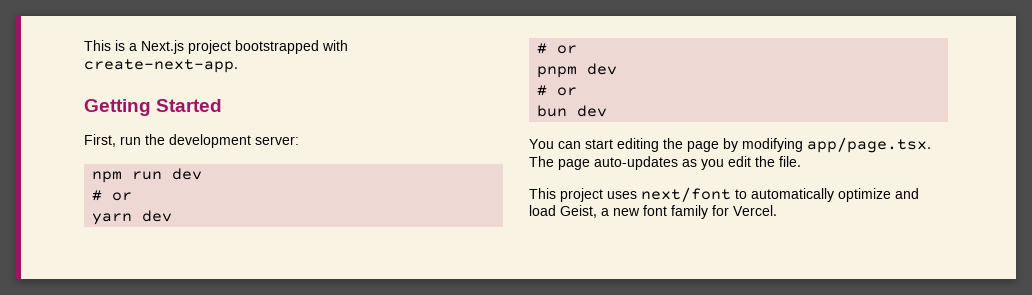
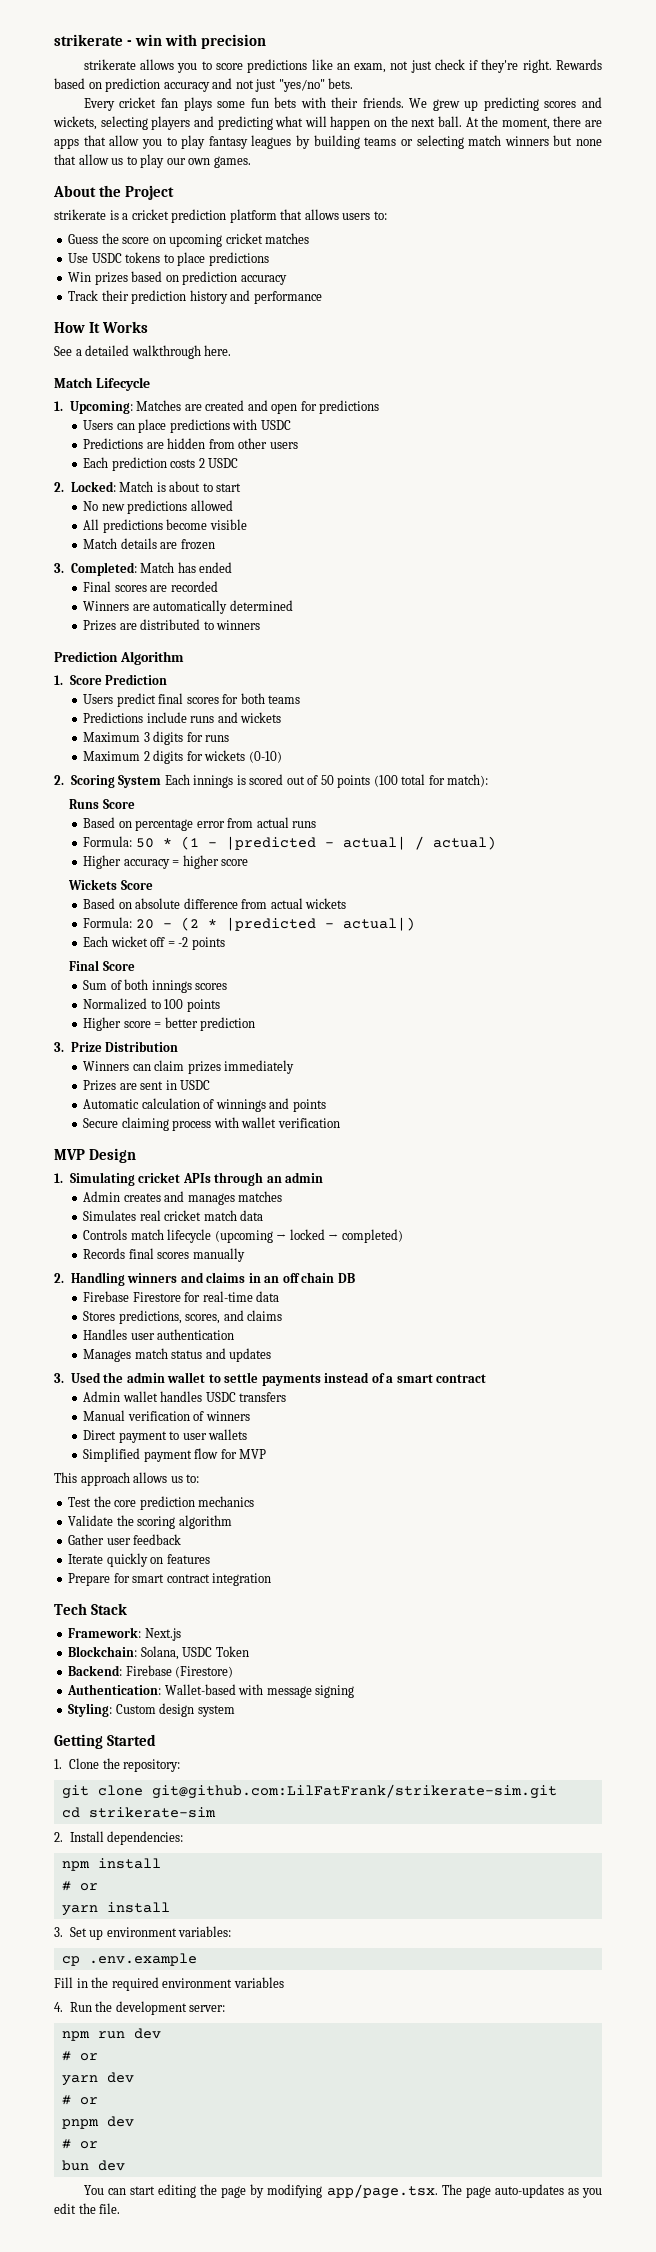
[84,40,348,54] [84,59,238,73] [84,99,223,116] [84,134,141,147] This is a Next.js project bootstrapped with create-next-app. // Getting Started // First, run -> [54,34,267,49] [83,59,603,73] [54,78,354,92] [83,97,602,111] [53,116,602,130] [54,135,602,149] [54,154,251,168] [53,185,174,200] [54,209,387,223] [68,233,310,247] [68,252,269,266] [68,271,287,285] [68,290,322,304] [54,321,148,333] [54,345,232,359] [54,377,150,391] [54,400,380,414] [83,419,291,433] [83,438,298,449] [83,457,239,471] [54,481,242,492] [83,500,233,514] [83,519,247,533] [83,538,215,550] [54,562,233,576] [83,581,218,592] [83,600,293,614] [83,619,261,631] [54,651,184,665] [54,674,168,685] [83,693,301,707] [83,712,282,723] [83,731,230,745] [83,750,282,764] [54,774,489,788] [69,799,135,809] [83,817,317,831] [83,836,496,850] [83,855,249,869] [68,879,153,890] [83,898,347,909] [83,917,415,931] [83,936,225,950] [69,960,135,971] [83,979,228,993] [83,998,220,1012] [83,1017,256,1031] [54,1041,179,1052] [83,1060,295,1074] [83,1080,211,1091] [83,1098,326,1112] [83,1117,340,1131] [54,1148,136,1163] [54,1172,324,1186] [83,1191,283,1205] [83,1210,264,1221] [83,1229,403,1243] [83,1248,245,1262] [54,1272,355,1286] [83,1291,280,1302] [83,1310,283,1324] [83,1329,235,1340] [83,1348,272,1362] [54,1372,487,1386] [83,1391,287,1402] [83,1410,250,1421] [83,1429,248,1443] [83,1448,267,1462] [54,1472,200,1486] [68,1496,255,1510] [68,1515,232,1529] [68,1534,182,1545] [68,1553,210,1567] [68,1573,272,1586] [54,1603,127,1615] [68,1627,181,1641] [68,1646,249,1660] [68,1665,234,1678] [67,1684,355,1698] [68,1703,235,1717] [54,1734,156,1749] [54,1758,181,1772] [61,1784,557,1799] [61,1807,216,1818] [54,1831,184,1845] [61,1858,161,1871] [61,1881,98,1891] [61,1902,170,1916] [54,1926,232,1940] [61,1953,197,1966] [54,1977,284,1991] [54,2002,92,2012] strikerate - win with precision // strikerate allows you to score predictions like an exam, not just check if they're right. Rewards based on prediction accuracy and not just "yes/no" bets. // Every cricket fan plays some fun bets with their friends. We grew up predicting scores and wickets, selecting players and predicting what will happen on the next ball. At the moment, there are apps that allow you to play fantasy leagues by building teams or selecting match winners but none that allow us to play our own games. // About the Project // strikerate is a cricket prediction platform that allows users to: // Guess the score on upcoming cricket matches // Use USDC tokens to place predictions // Win prizes based on prediction accuracy // Track their prediction history and performance // How It Works // See a detailed walkthrough here. // Match Lifecycle // 1. Upcoming: Matches are created and open for predictions // Users can place predictions with USDC // Predictions are hidden from other users // Each prediction costs 2 USDC // 2. Locked: Match is about to start // No new predictions allowed // All predictions become visible // Match details are frozen // 3. Completed: Match has ended // Final scores are recorded // Winners are automatically determined // Prizes are distributed to winners // Prediction Algorithm // 1. Score Prediction // Users predict final scores for both teams // Predictions include runs and wickets // Maximum 3 digits for runs // Maximum 2 digits for wickets (0-10) // 2. Scoring System Each innings is scored out of 50 points (100 total for match): // Runs Score // Based on percentage error from actual runs // Formula: 50 * (1 - |predicted - actual| / actual) // Higher accuracy = higher score // Wickets Score // Based on absolute difference from actual wickets // Formula: 20 - (2 * |predicted - actual|) // Each wicket off = -2 points // Final Score // Sum of both innings scores // Normalized to 100 points // Higher score = better prediction // 3. Prize Distribution // Winners can claim prizes immediately // Prizes are sent in USDC // Automatic calculation of winnings and points // Secure claiming process with wallet verification // MVP Design // 1. Simulating cricket APIs through an admin // Admin creates and manages matches // Simulates real cricket match data // Controls match lifecycle (upcoming → locked → completed) // Records final scores manually // 2. Handling winners and claims in an off chain DB // Firebase Firestore for real-time data // Stores predictions, scores, and claims // Handles user authentication // Manages match status and updates // 3. Used the admin wallet to settle payments instead of a smart contract // Admin wallet handles USDC transfers // Manual verification of winners // Direct payment to user wallets // Simplified payment flow for MVP // This approach allows us to: // Test the core prediction mechanics // Validate the scoring algorithm // Gather user feedback // Iterate quickly on features // Prepare for smart contract integration // Tech Stack // Framework: Next.js // Blockchain: Solana, USDC Token // Backend: Firebase (Firestore) // Authentication: Wallet-based with message signing // Styling: Custom design system // Getting Started // 1. Clone the repository: // git clone git@github.com:LilFatFrank/strikerate-sim.git // cd strikerate-sim // 2. Install dependencies: // npm install // # or // yarn install // 3. Set up environment variables: // cp .env.example // Fill in the required environment variables // 4. Run
[529,187,919,202] [529,205,777,219] // This project uses next/font to automatically optimize and load Geist, a new font family for Vercel. -> (121, 2208) none

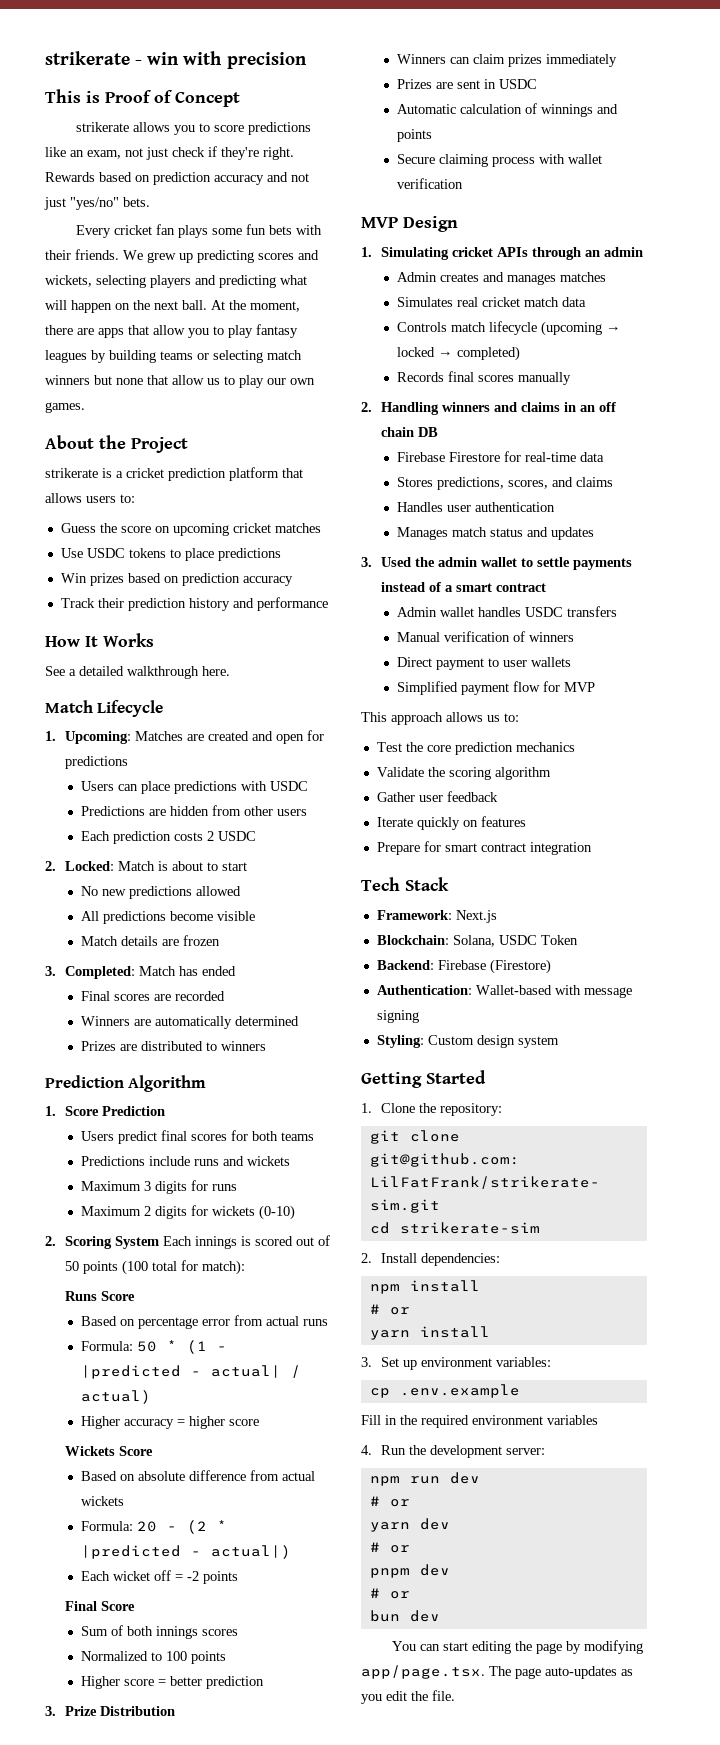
(267, 41) none -> [45,89,240,107] // This is Proof of Concept

